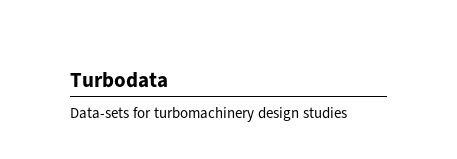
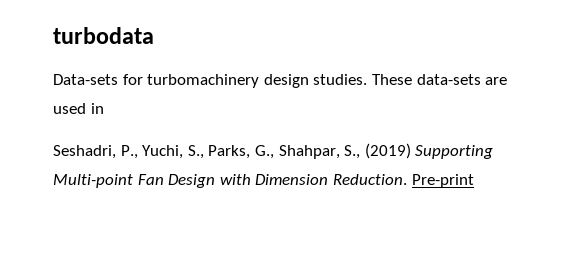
[70,72,168,88] Turbodata -> [53,27,154,44] turbodata
[303,107,348,119] studies -> [313,74,508,85] [53,103,104,114] [53,143,494,159] [53,174,474,188] studies. These data-sets are used in // Seshadri, P., Yuchi, S., Parks, G., Shahpar, S., (2019) Supporting Multi-point Fan Design with Dimension Reduction. Pre-print

